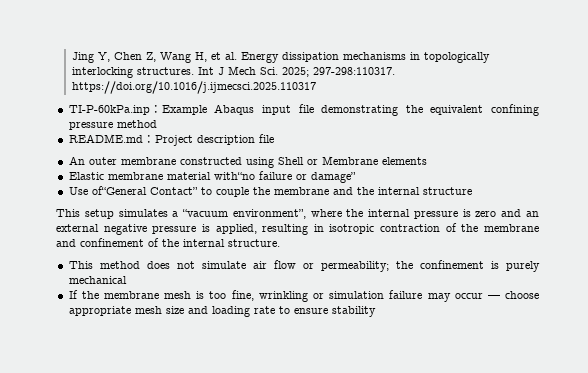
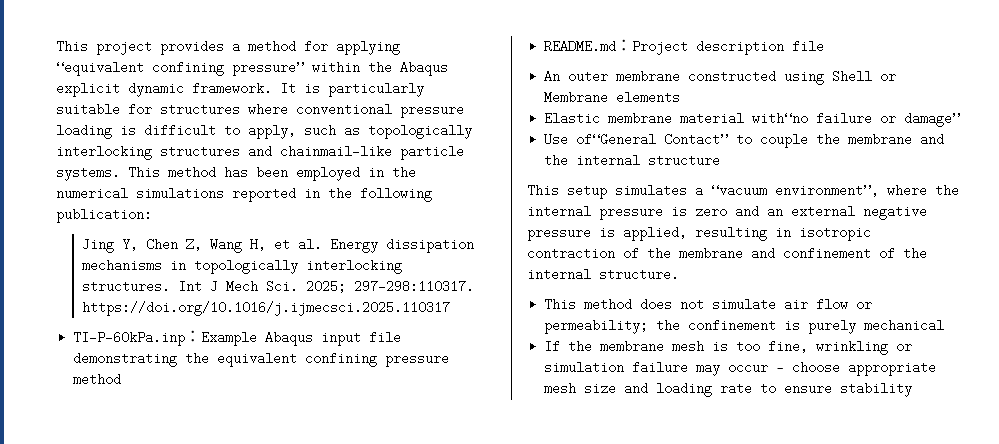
(72, 57) none -> [56,40,400,55] [56,61,448,76] [56,82,424,97] [56,103,464,118] [56,124,472,139] [56,145,464,160] [56,166,416,181] [56,187,432,202] [56,208,152,223] This project provides a method for applying “equivalent confining pressure” within the Abaqus explicit dynamic framework. It is particularly suitable for structures where conventional pressure loading is difficult to apply, such as topologically interlocking structures and chainmail-like particle systems. This method has been employed in the numerical simulations reported in the following publication: //

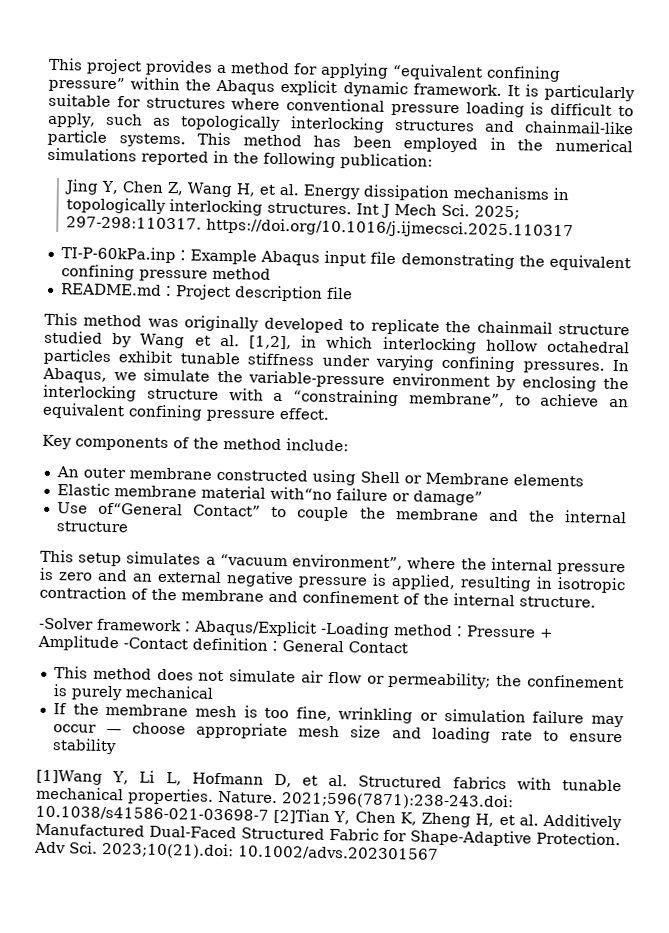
(825, 46) none -> [44,312,631,336] [44,330,630,354] [43,348,629,374] [42,367,629,392] [43,384,629,408] [42,402,330,422] [42,434,349,452] // This method was originally developed to replicate the chainmail structure studied by Wang et al. [1,2], in which interlocking hollow octahedral particles exhibit tunable stiffness under varying confining pressures. In Abaqus, we simulate the variable-pressure environment by enclosing the interlocking structure with a “constraining membrane”, to achieve an equivalent confining pressure effect. // Key components of the method include:
(679, 274) none -> [39,617,554,638] [37,634,408,654] // -Solver framework：Abaqus/Explicit -Loading method：Pressure + Amplitude -Contact definition：General Contact
(913, 389) none -> [36,769,622,792] [36,786,514,811] [35,805,622,831] [35,823,621,847] [34,841,439,861] // [1]Wang Y, Li L, Hofmann D, et al. Structured fabrics with tunable mechanical properties. Nature. 2021;596(7871):238-243.doi: 10.1038/s41586-021-03698-7 [2]Tian Y, Chen K, Zheng H, et al. Additively Manufactured Dual‐Faced Structured Fabric for Shape‐Adaptive Protection. Adv Sci. 2023;10(21).doi: 10.1002/advs.202301567

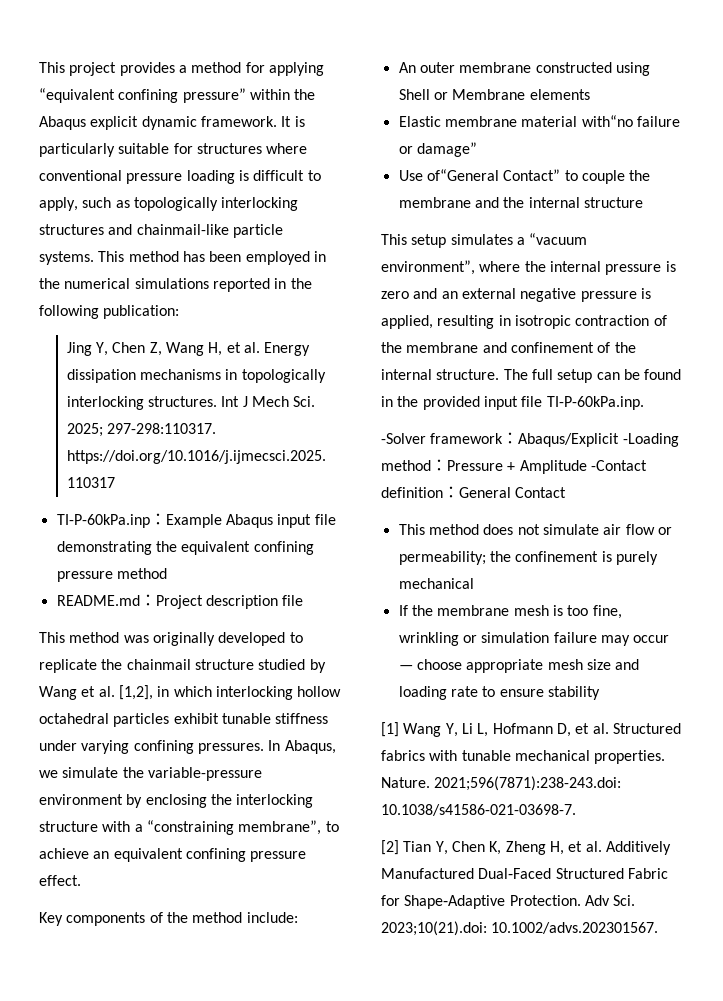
(596, 602) none -> [503,369,682,383] [381,396,644,410] The full setup can be found in the provided input file TI-P-60kPa.inp.
[36,769,103,785] [1]Wang -> [381,722,442,737] [1] Wang
[35,805,331,824] 10.1038/s41586-021-03698-7 [2]Tian -> [381,804,576,816] [381,840,432,855] 10.1038/s41586-021-03698-7. // [2] Tian
[238,845,439,861] 10.1002/advs.202301567 -> [491,922,659,934] 10.1002/advs.202301567.

